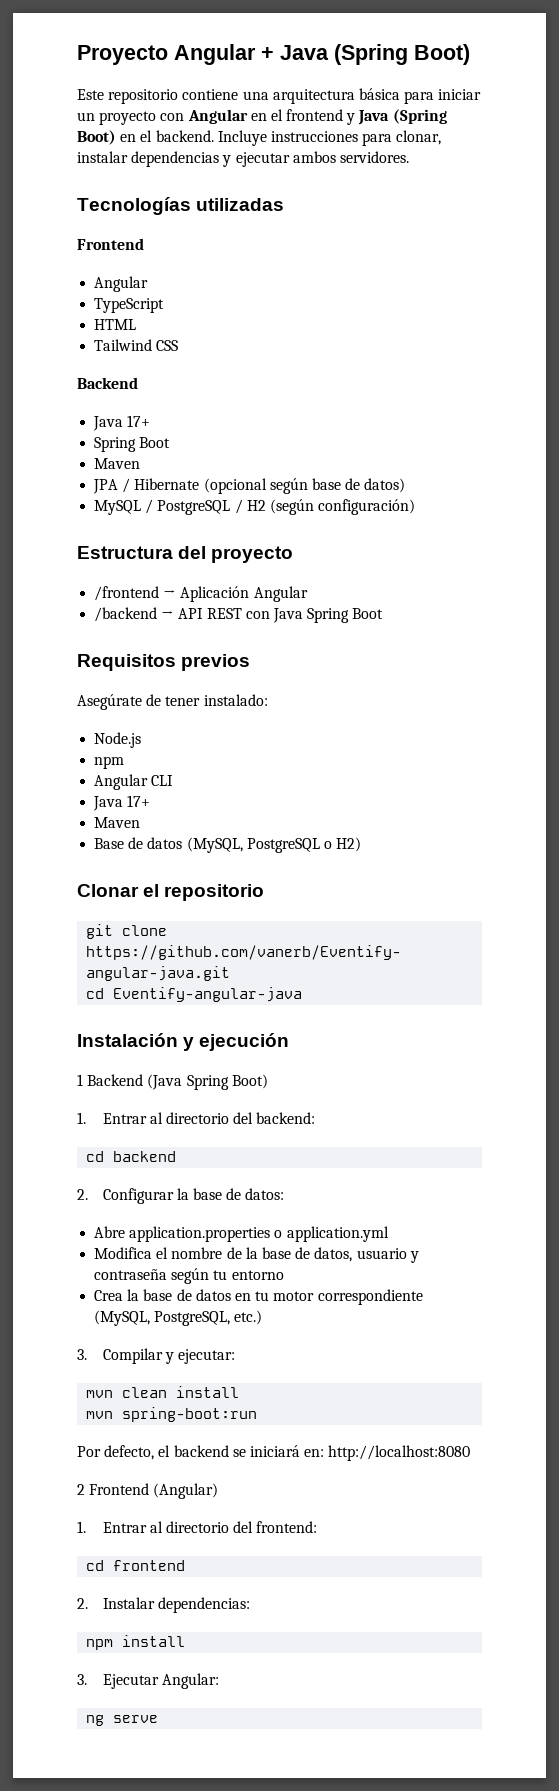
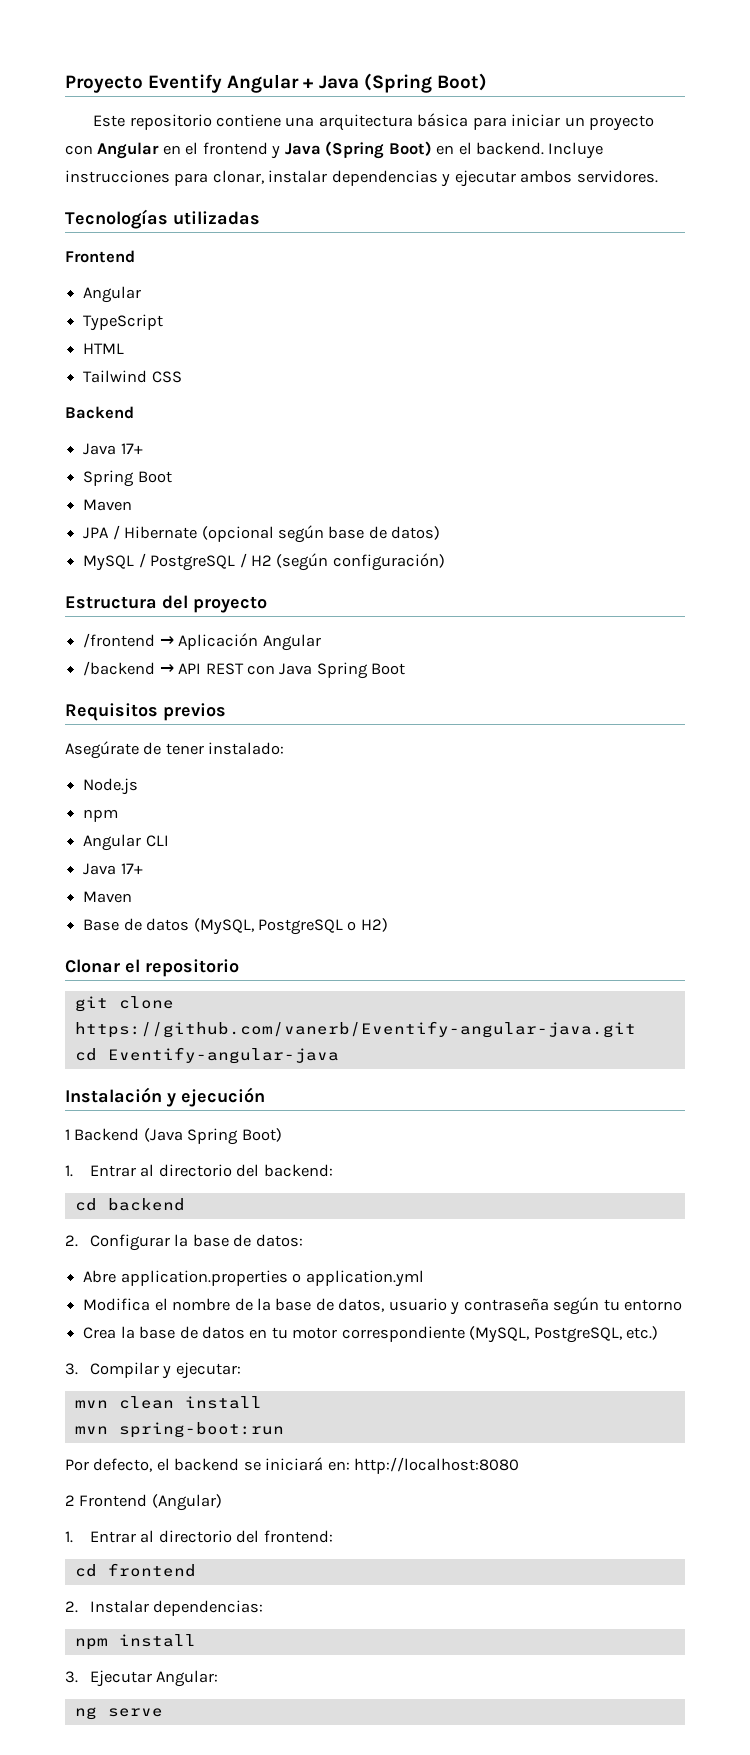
(168, 55) none -> [148,74,223,93] Eventify

